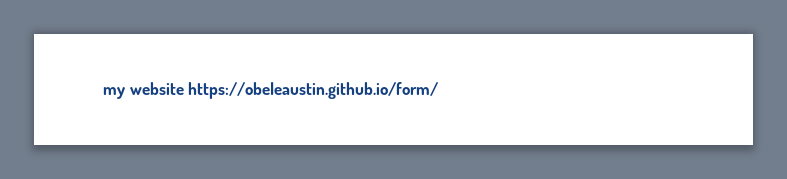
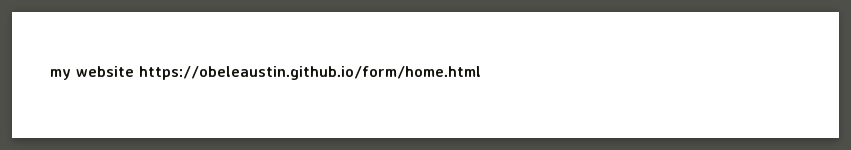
[188,82,439,99] https://obeleaustin.github.io/form/ -> [139,66,481,80] https://obeleaustin.github.io/form/home.html

